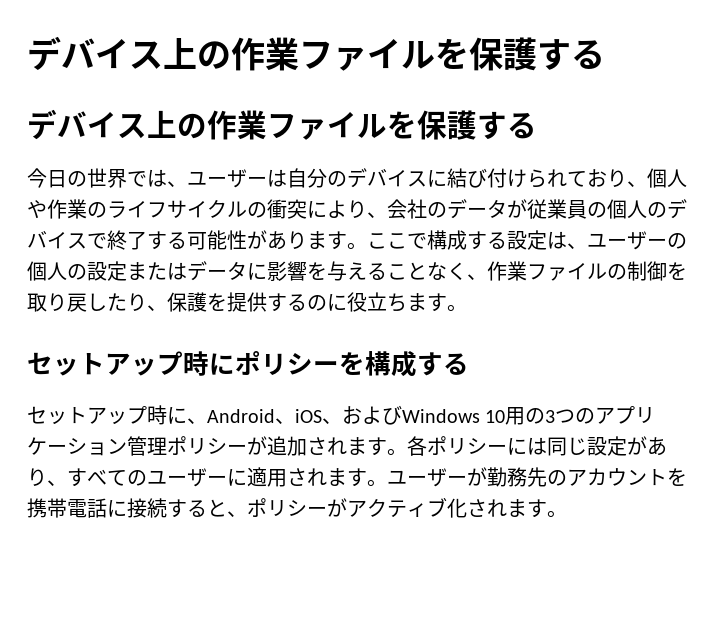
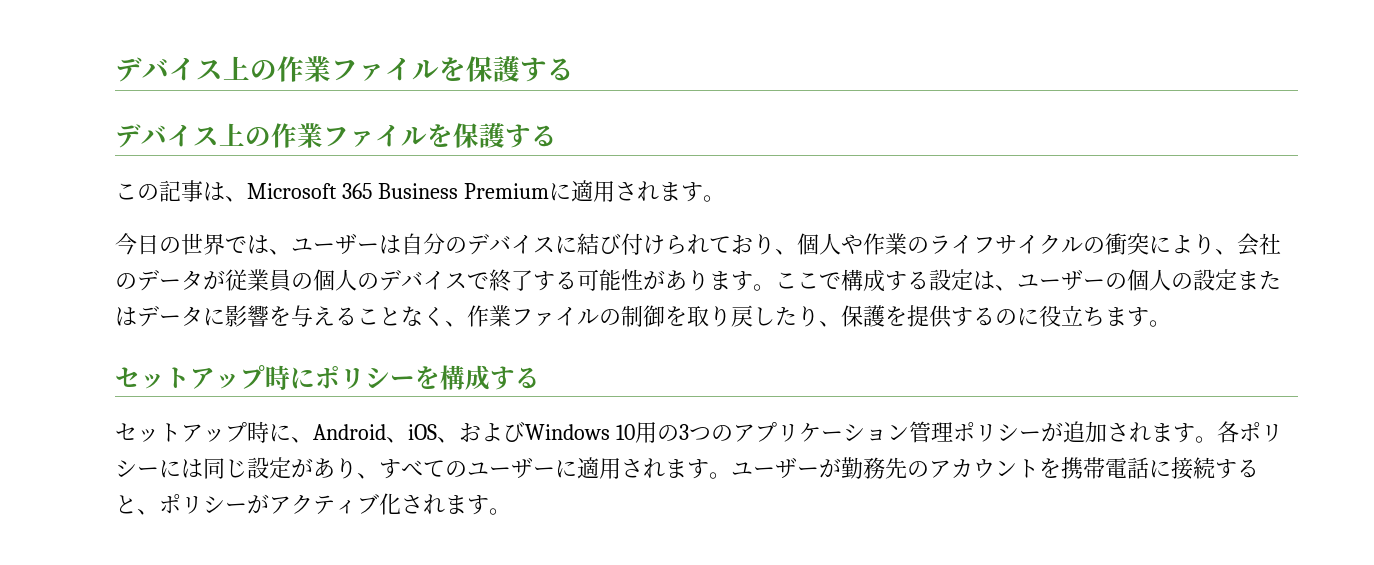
(537, 125) none -> [115,180,725,202] // この記事は、Microsoft 365 Business Premiumに適用されます。

